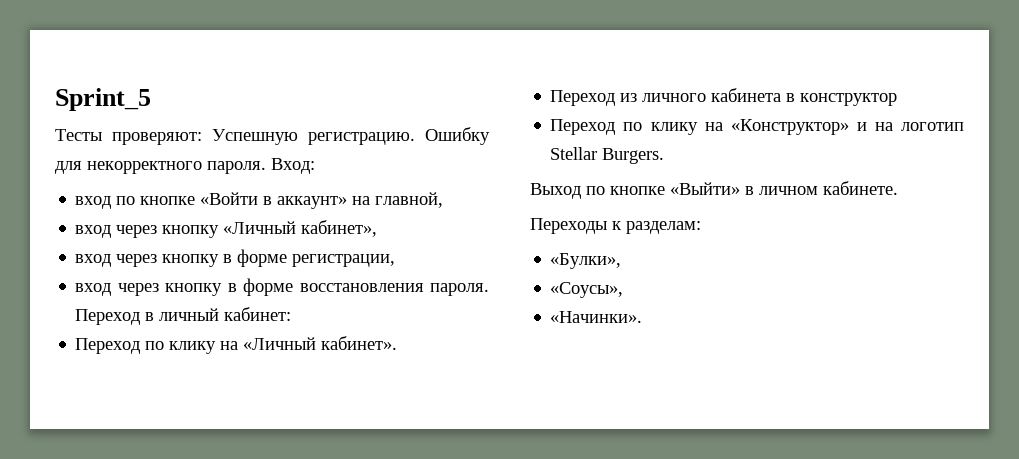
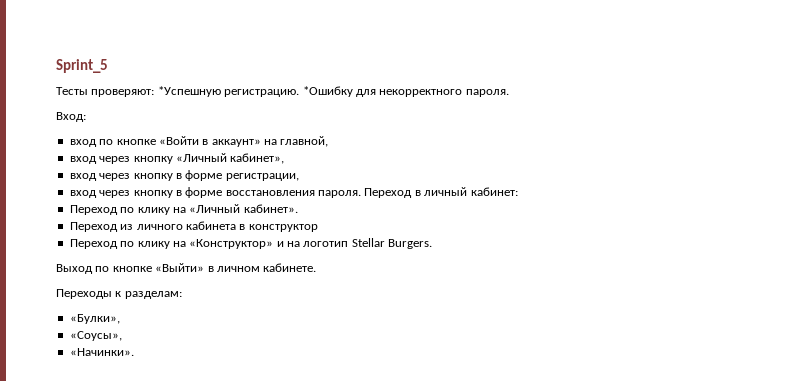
[212,127,490,145] Успешную регистрацию. Ошибку -> [157,86,353,97] *Успешную регистрацию. *Ошибку
(266, 167) none -> (509, 93) //

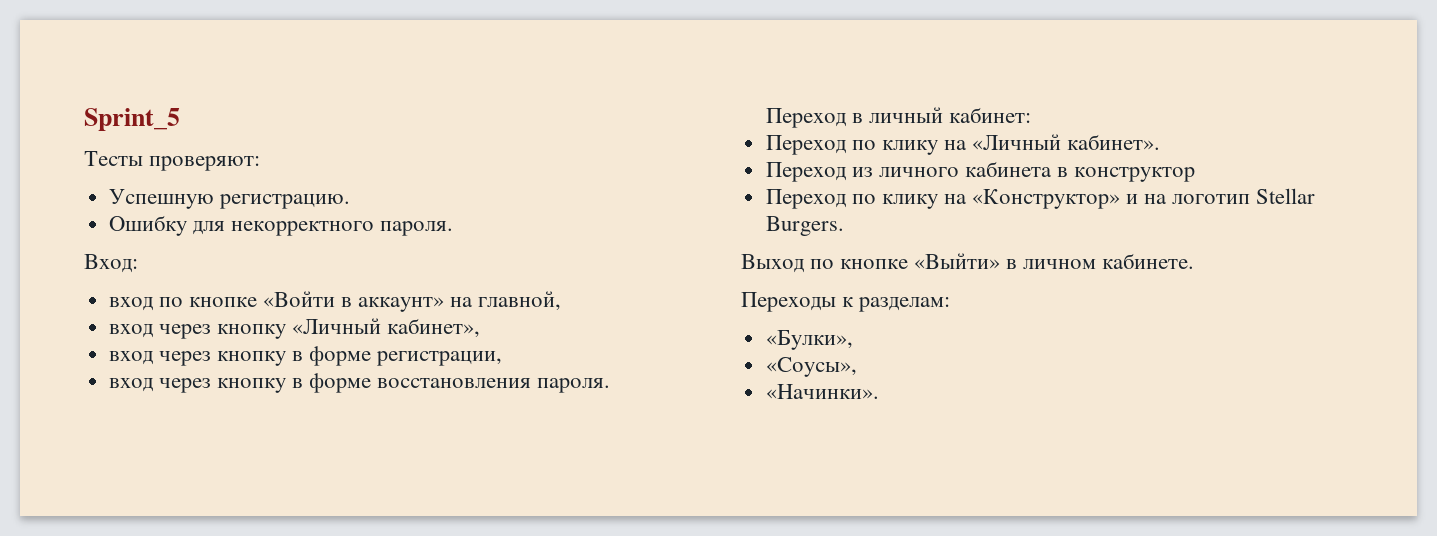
[157,86,221,97] *Успешную -> [108,189,214,209] // Успешную
[302,86,353,97] *Ошибку -> [108,215,187,236] // Ошибку

